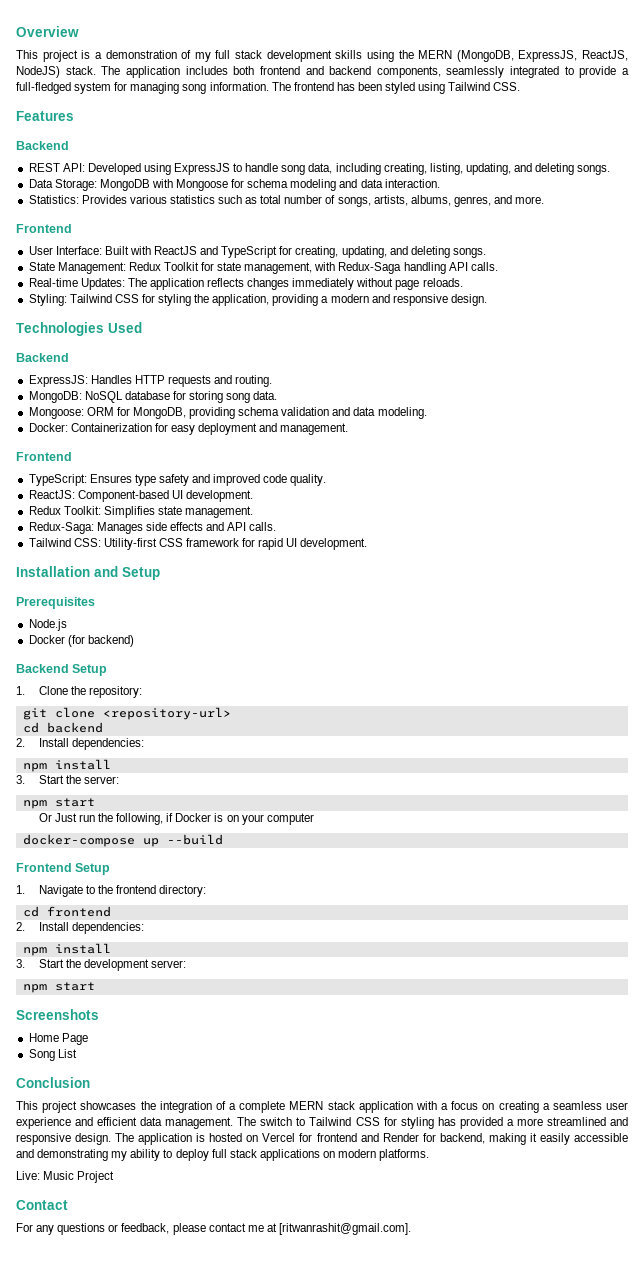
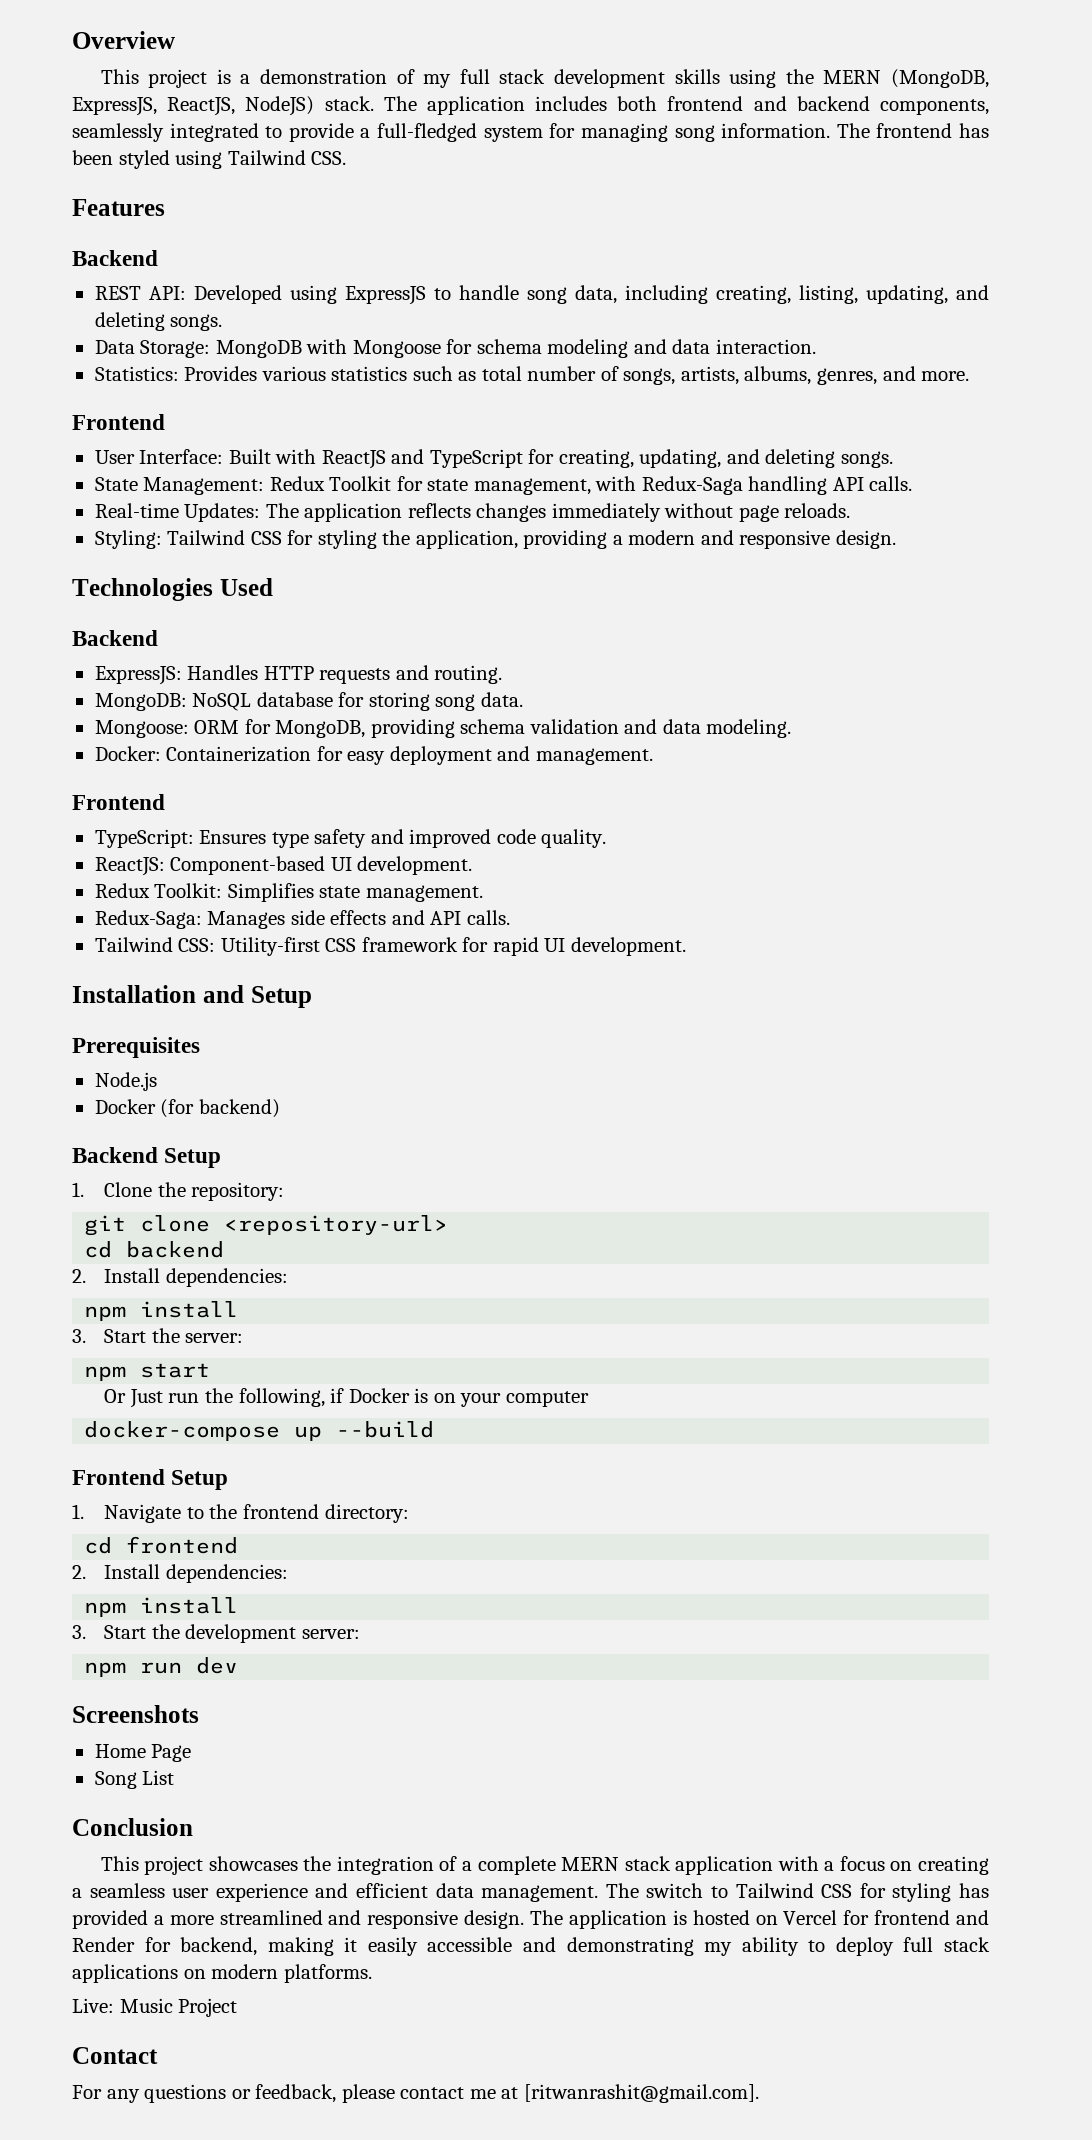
[54,982,95,991] start -> [140,1657,239,1674] run dev

